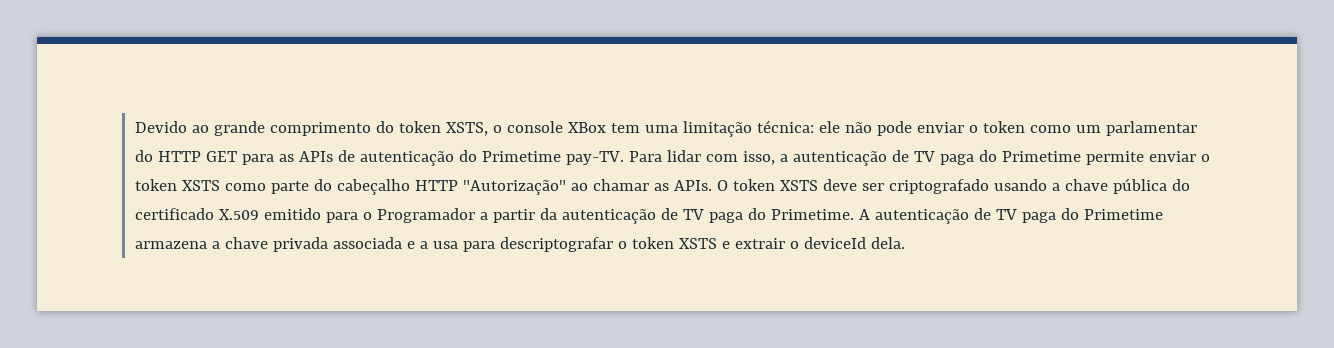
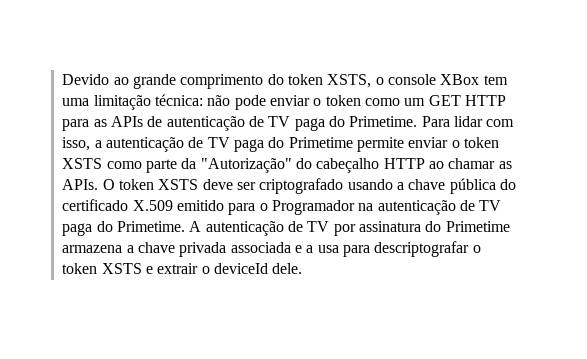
[819,121,841,133] ele -> (204, 100) none
[1106,121,1198,136] [135,150,238,162] parlamentar do HTTP GET -> [428,95,506,106] GET HTTP
[459,150,625,165] do Primetime pay-TV. -> [249,116,418,131] de TV paga do Primetime.
(310, 187) none -> [181,158,292,173] da "Autorização"
[463,180,567,195] "Autorização" -> (425, 163) none
[480,208,558,223] a partir da -> [358,203,374,211] na
[1022,212,1057,223] paga -> [333,221,422,236] por assinatura
[871,237,906,249] dela. -> [272,263,303,274] dele.

